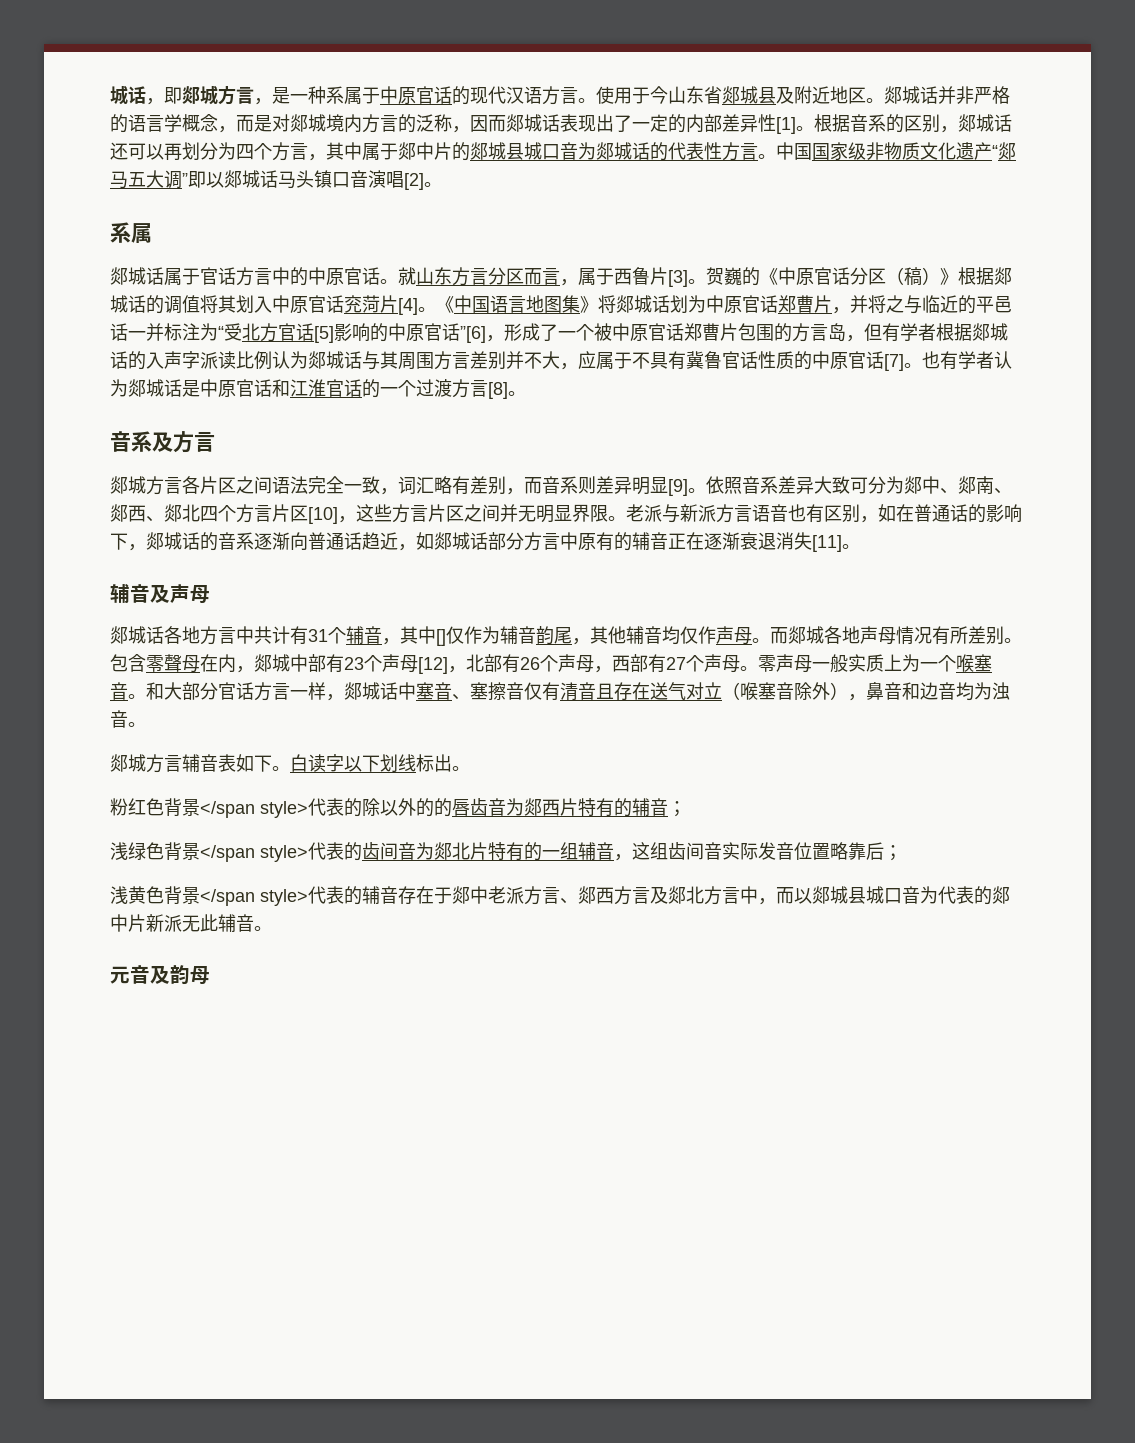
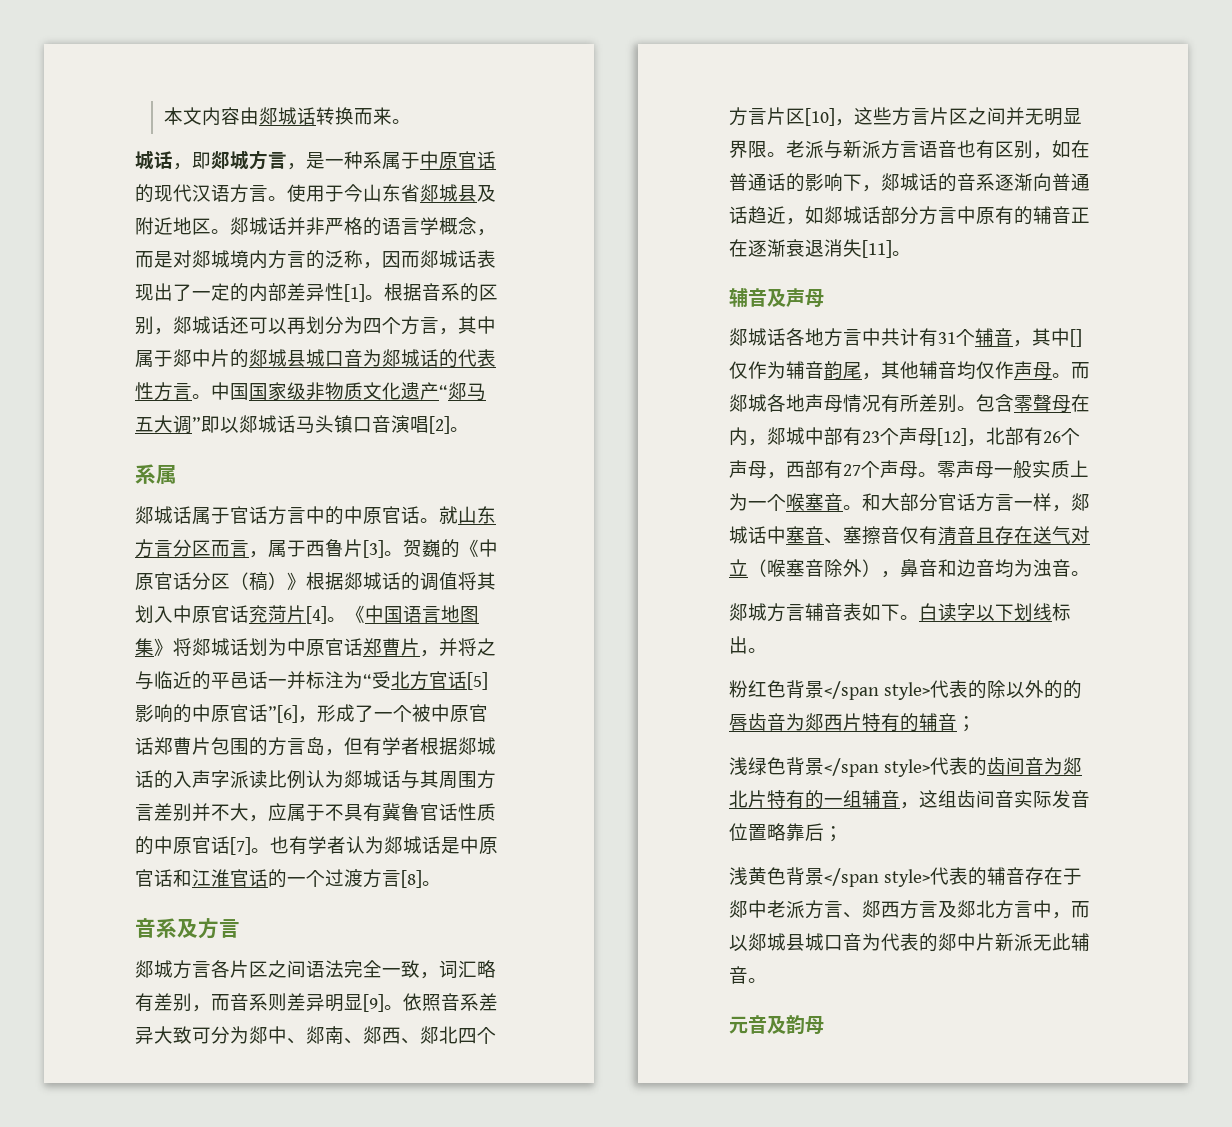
(110, 95) none -> [163,107,411,126] 本文内容由郯城话转换而来。 //

